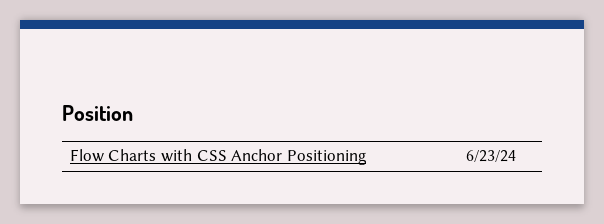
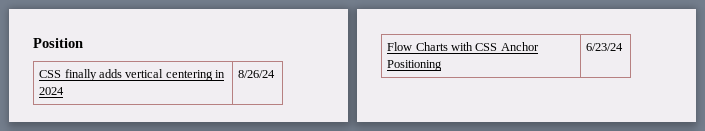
(133, 113) none -> [39,69,226,81] [39,87,65,95] [238,70,276,78] // CSS finally adds vertical centering in 2024 | 8/26/24

